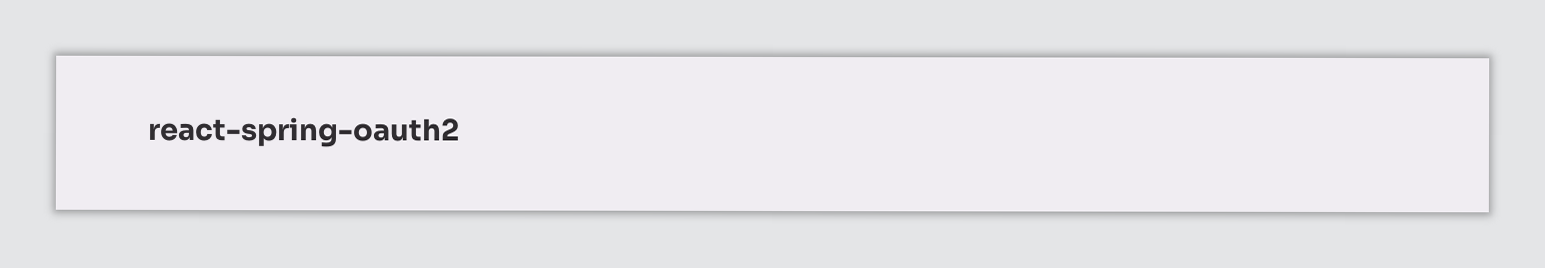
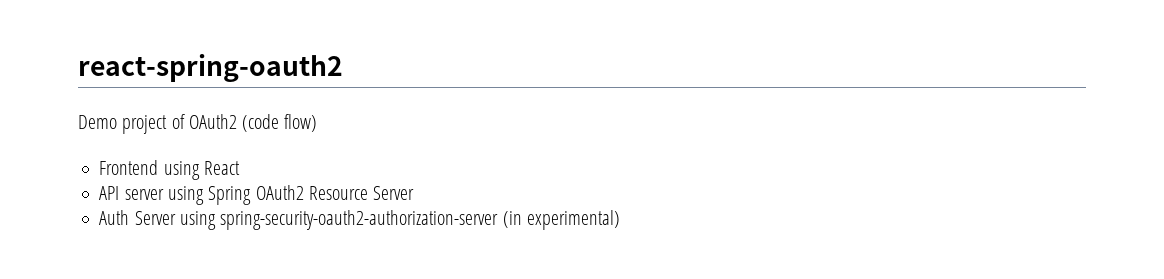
(460, 132) none -> [78,114,318,134] [99,160,240,180] [99,185,415,205] [99,210,620,230] // Demo project of OAuth2 (code flow) // Frontend using React // API server using Spring OAuth2 Resource Server // Auth Server using spring-security-oauth2-authorization-server (in experimental)

